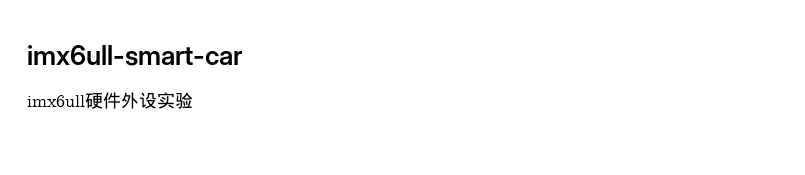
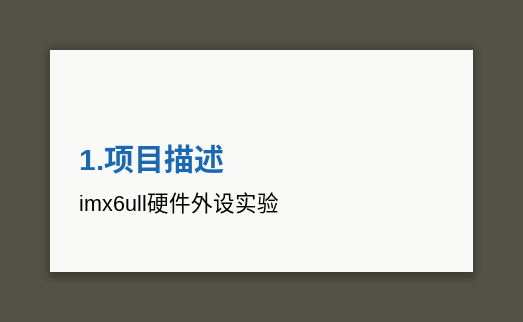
[27,45,242,66] imx6ull-smart-car -> [79,144,224,174] 1.项目描述

